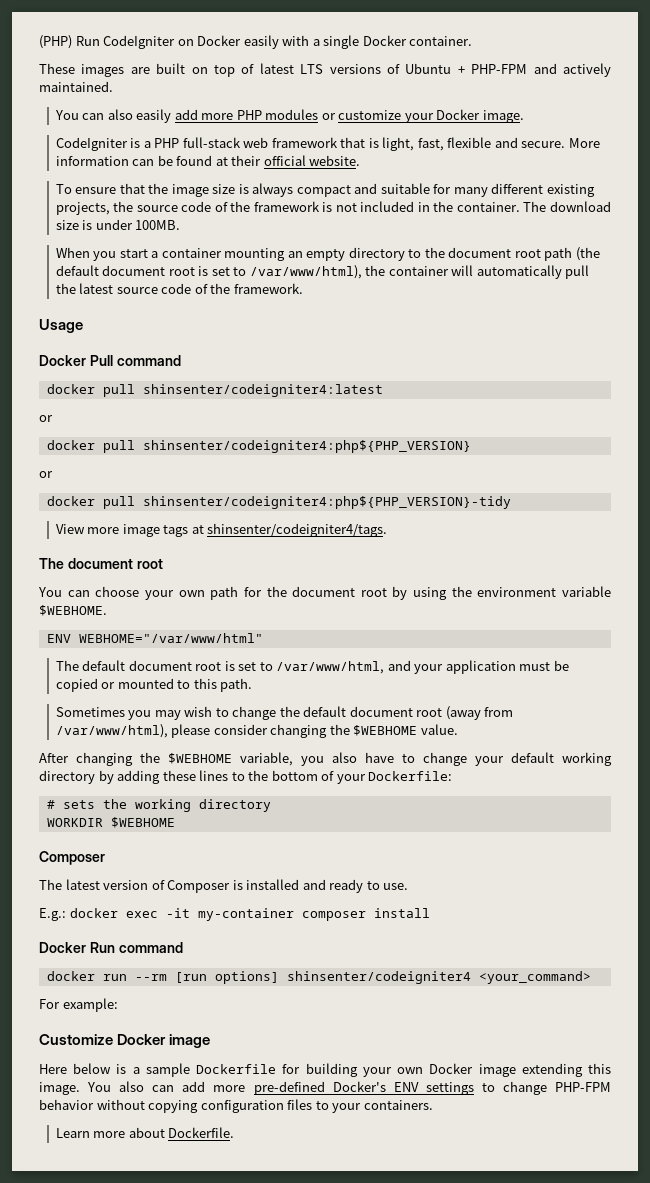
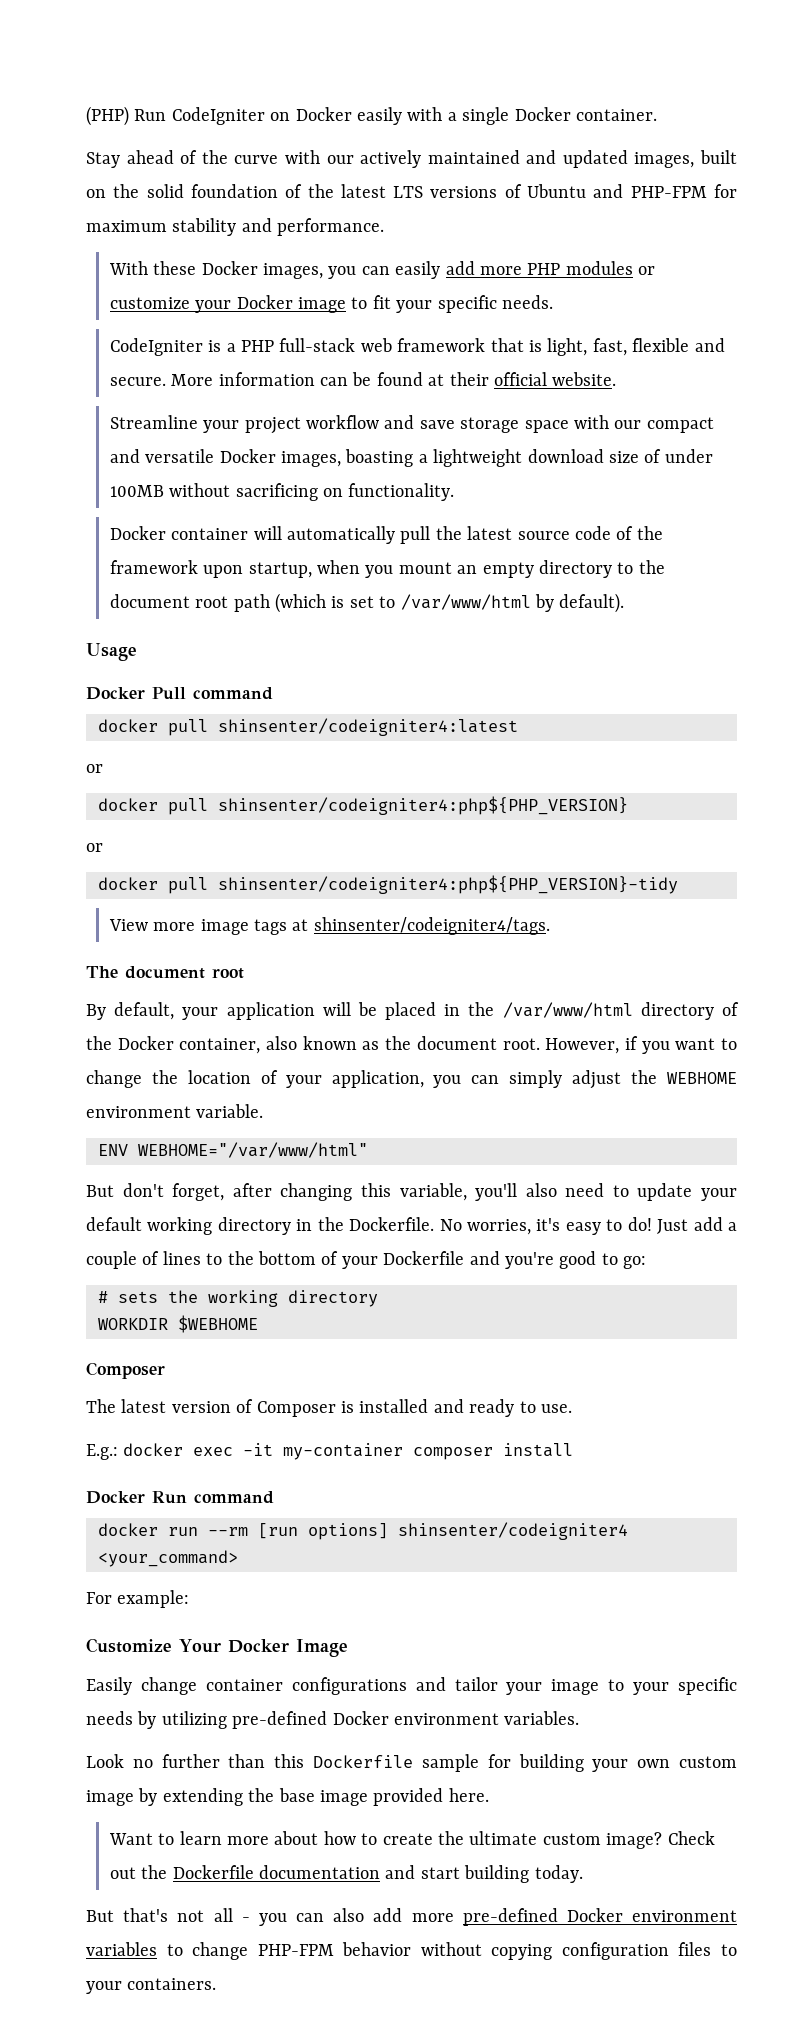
[39,63,255,77] These images are built on top of -> [86,150,737,168] [86,184,334,198] Stay ahead of the curve with our actively maintained and updated images, built on the solid foundation of the
[457,63,611,77] [39,81,113,92] [54,109,133,120] + PHP-FPM and actively maintained. // You can also -> [593,184,737,198] [86,218,385,236] [108,261,390,279] and PHP-FPM for maximum stability and performance. // With these Docker images, you can
[482,110,524,123] image. -> [298,295,554,313] image to fit your specific needs.
[55,183,595,197] [55,201,611,215] [55,219,181,230] [55,247,600,261] [55,265,386,279] To ensure that the image size is always compact and suitable for many different existing projects, the source code of the framework is not included in the container. The download size is under 100MB. // When you start a container mounting an empty directory to the document root path (the default document root is set to /var/www/html), the -> [109,415,714,434] [109,449,713,467] [109,483,455,501] [109,526,166,540] Streamline your project workflow and save storage space with our compact and versatile Docker images, boasting a lightweight download size of under 100MB without sacrificing on functionality. // Docker
[233,283,303,294] framework. -> [109,560,665,578] [109,593,625,613] framework upon startup, when you mount an empty directory to the document root path (which is set to /var/www/html by default).
[38,586,611,600] [39,605,107,616] [46,633,263,643] [55,660,569,674] [55,678,253,692] [55,706,514,720] [55,724,458,738] [39,752,612,766] [39,770,196,784] You can choose your own path for the document root by using the environment variable $WEBHOME. // ENV WEBHOME="/var/www/html" // The default document root is set to /var/www/html, and your application must be copied or mounted to this path. // Sometimes you may wish to change the default document root (away from /var/www/html), please consider changing the $WEBHOME value. // After changing the $WEBHOME variable, you also have to change your default working directory by adding these -> [86,1002,739,1020] [86,1036,737,1054] [86,1070,737,1089] [86,1104,264,1118] [98,1142,368,1158] [86,1183,738,1201] [86,1217,738,1235] [86,1251,160,1269] By default, your application will be placed in the /var/www/html directory of the Docker container, also known as the document root. However, if you want to change the location of your application, you can simply adjust the WEBHOME environment variable. // ENV WEBHOME="/var/www/html" // But don't forget, after changing this variable, you'll also need to update your default working directory in the Dockerfile. No worries, it's easy to do! Just add a couple of
[368,771,453,781] Dockerfile: -> [383,1251,647,1269] Dockerfile and you're good to go:
[117,1034,211,1048] [39,1063,611,1077] [39,1081,474,1095] Docker image // Here below is a sample Dockerfile for building your own Docker image extending this image. You also can add more pre-defined Docker's ENV settings -> [179,1639,348,1657] [86,1677,737,1695] [86,1711,580,1729] [86,1754,737,1772] [86,1788,489,1806] [108,1831,715,1849] [109,1865,583,1883] [86,1908,738,1926] [86,1942,157,1956] Your Docker Image // Easily change container configurations and tailor your image to your specific needs by utilizing pre-defined Docker environment variables. // Look no further than this Dockerfile sample for building your own custom image by extending the base image provided here. // Want to learn more about how to create the ultimate custom image? Check out the Dockerfile documentation and start building today. // But that's not all - you can also add more pre-defined Docker environment variables
[55,1127,235,1138] // Learn more about Dockerfile. -> (217, 1984) none

